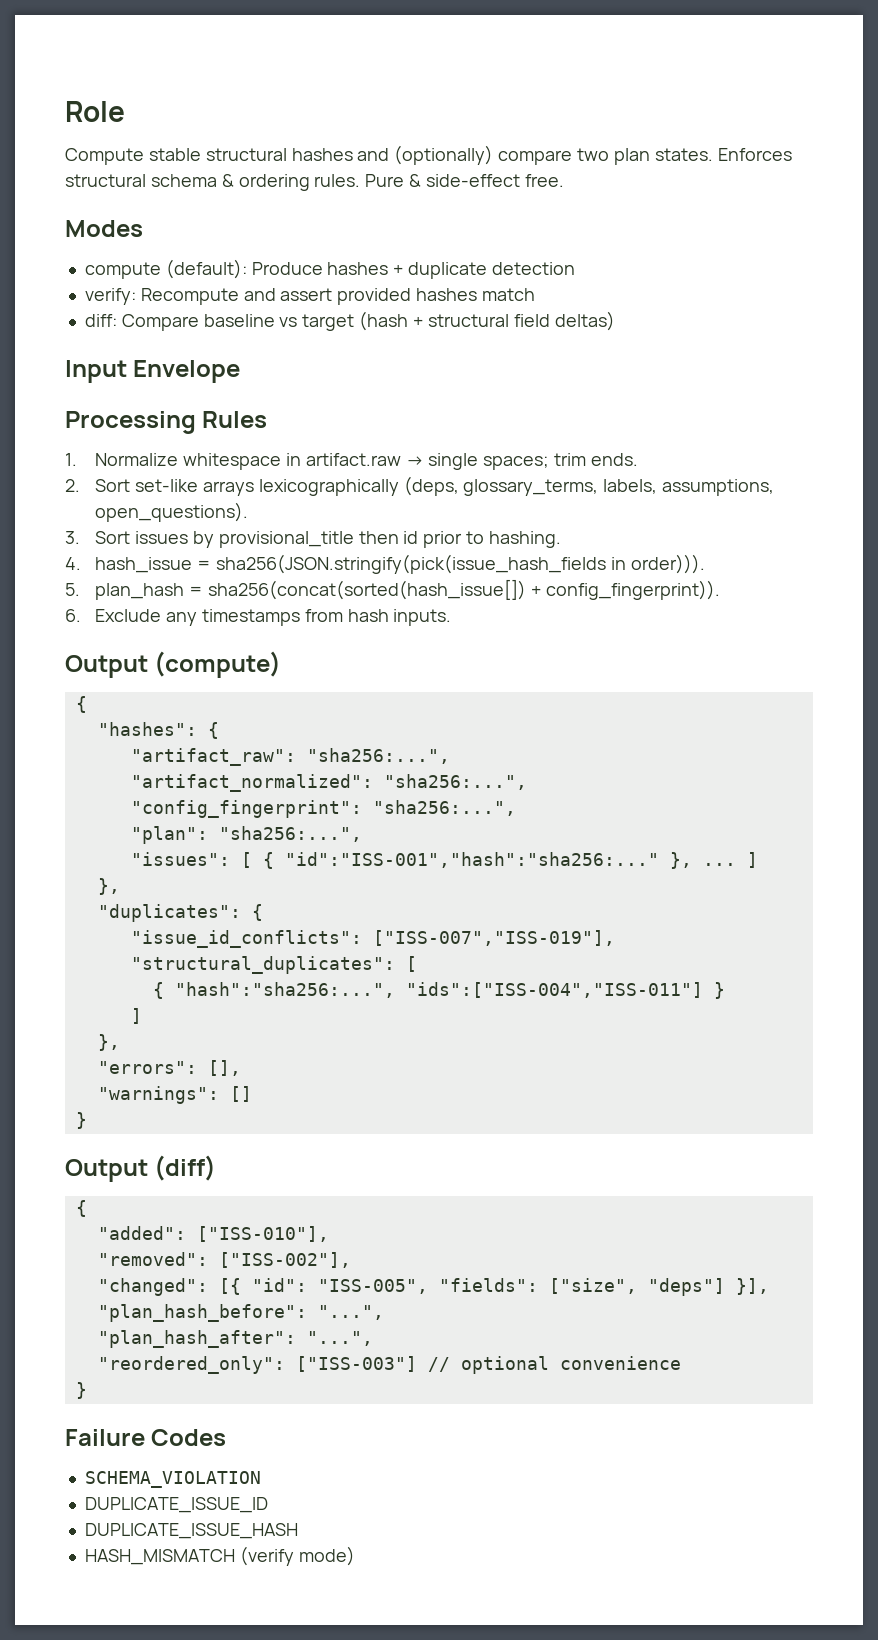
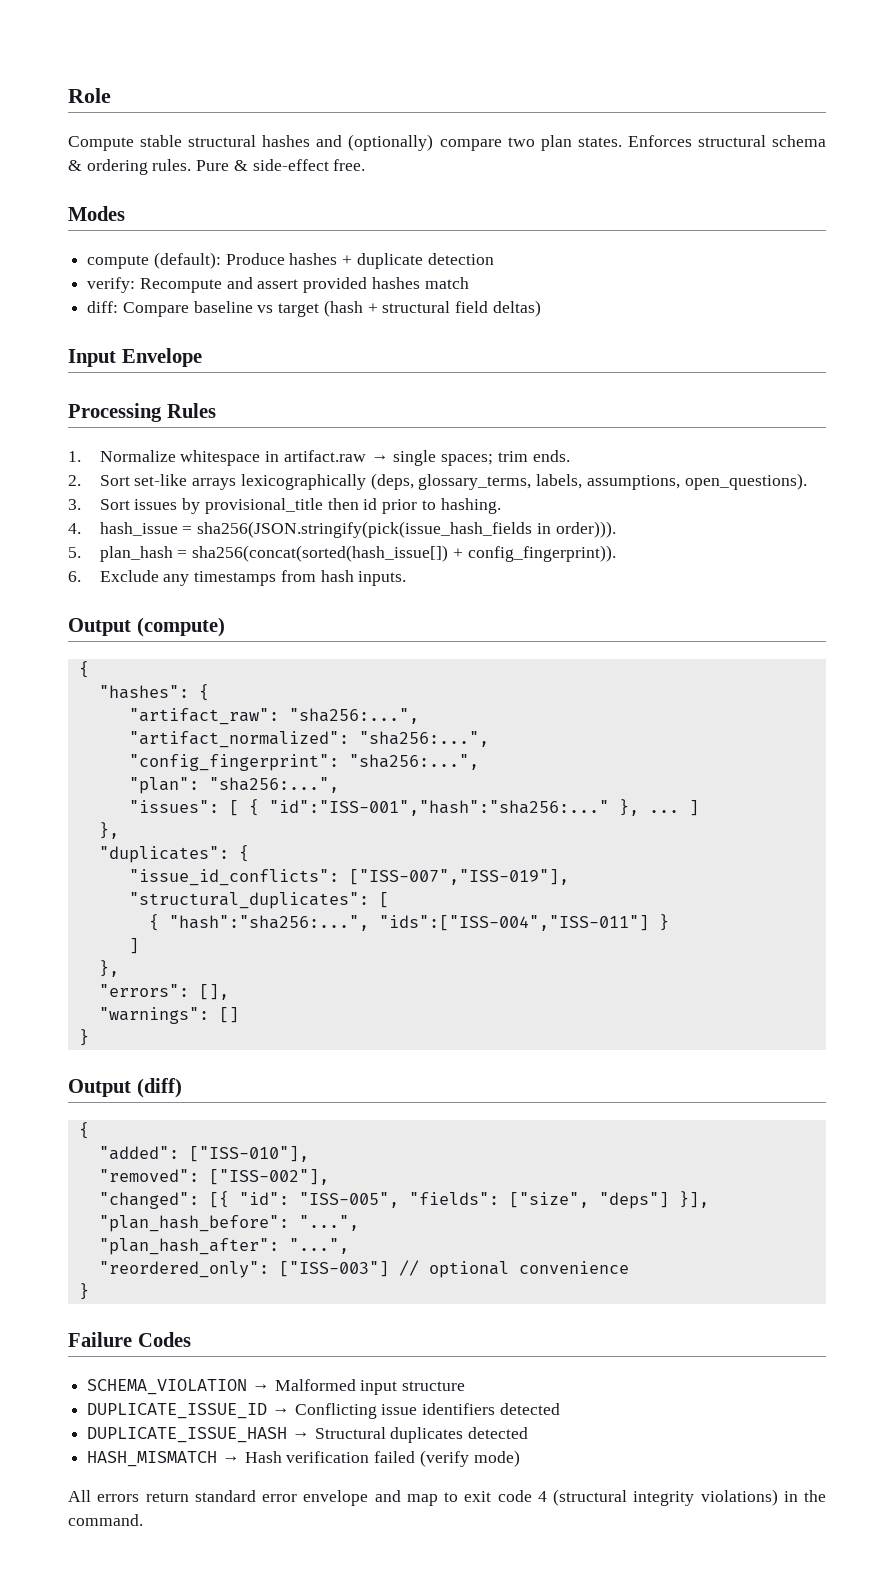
[84,1497,268,1513] [84,1523,298,1539] [84,1546,355,1566] // DUPLICATE_ISSUE_ID // DUPLICATE_ISSUE_HASH // HASH_MISMATCH (verify mode) -> [251,1379,466,1395] [87,1403,560,1419] [87,1427,529,1443] [87,1450,520,1467] [68,1489,826,1506] [68,1514,143,1526] → Malformed input structure // DUPLICATE_ISSUE_ID → Conflicting issue identifiers detected // DUPLICATE_ISSUE_HASH → Structural duplicates detected // HASH_MISMATCH → Hash verification failed (verify mode) // All errors return standard error envelope and map to exit code 4 (structural integrity violations) in the command.

